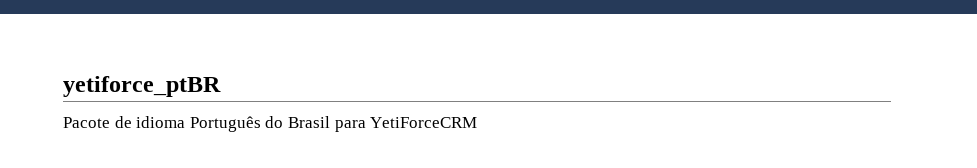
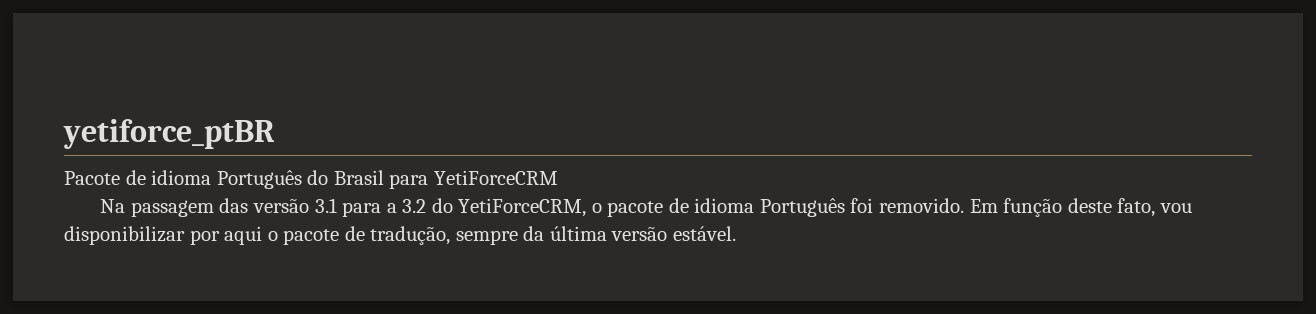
(478, 122) none -> [100,198,1192,217] [64,226,736,245] // Na passagem das versão 3.1 para a 3.2 do YetiForceCRM, o pacote de idioma Português foi removido. Em função deste fato, vou disponibilizar por aqui o pacote de tradução, sempre da última versão estável.

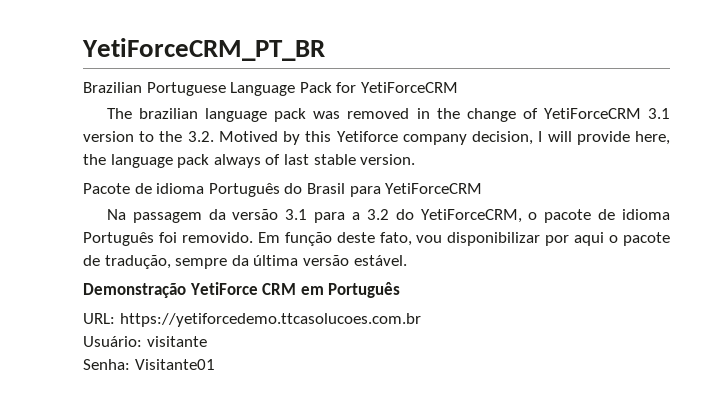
[63,119,275,149] yetiforce_ptBR -> [82,38,325,61] [83,82,458,96] [106,108,670,122] [83,131,670,145] [83,154,416,168] YetiForceCRM_PT_BR // Brazilian Portuguese Language Pack for YetiForceCRM // The brazilian language pack was removed in the change of YetiForceCRM 3.1 version to the 3.2. Motived by this Yetiforce company decision, I will provide here, the language pack always of last stable version.
[219,198,249,213] das -> [208,209,226,220] da
(736, 233) none -> [83,282,401,298] [83,313,421,327] [83,336,207,347] [83,359,215,370] // Demonstração YetiForce CRM em Português // URL: https://yetiforcedemo.ttcasolucoes.com.br // Usuário: visitante // Senha: Visitante01

